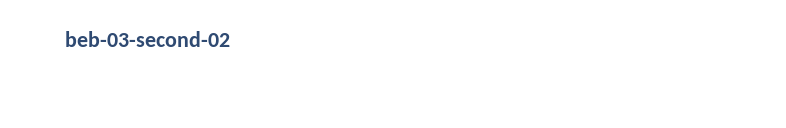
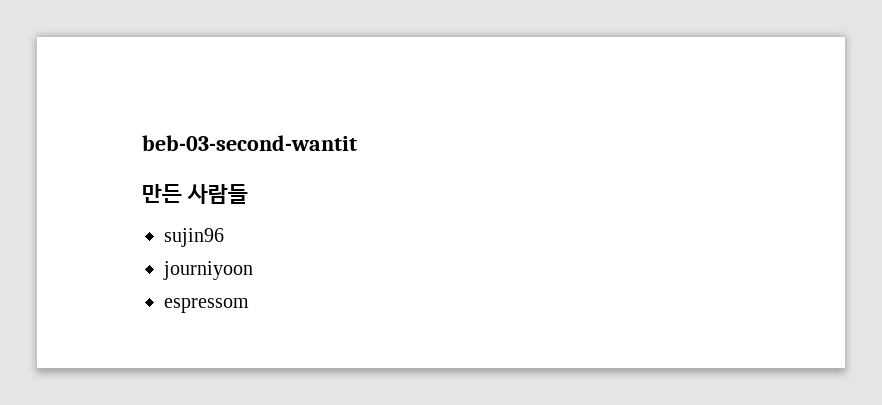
[65,31,230,47] beb-03-second-02 -> [142,135,357,151] [142,184,248,204] [164,228,224,247] [163,261,253,280] [164,298,249,313] beb-03-second-wantit // 만든 사람들 // sujin96 // journiyoon // espressom

